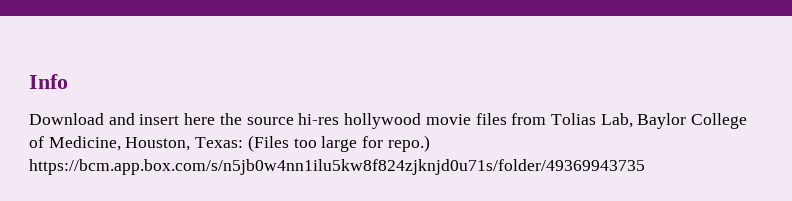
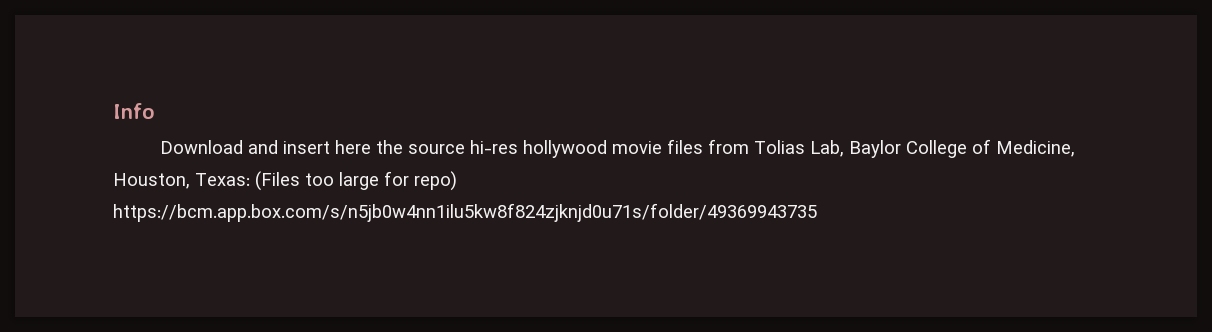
[387,135,430,152] repo.) -> [414,171,457,191] repo)

